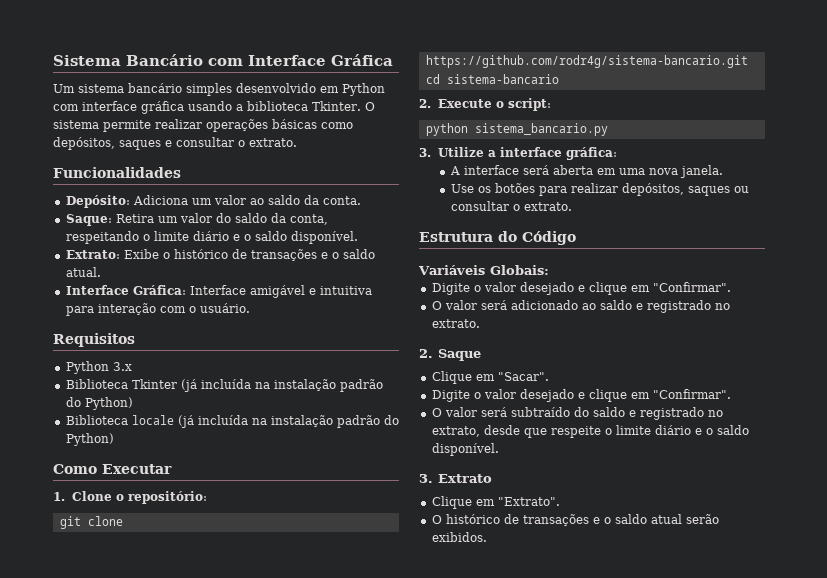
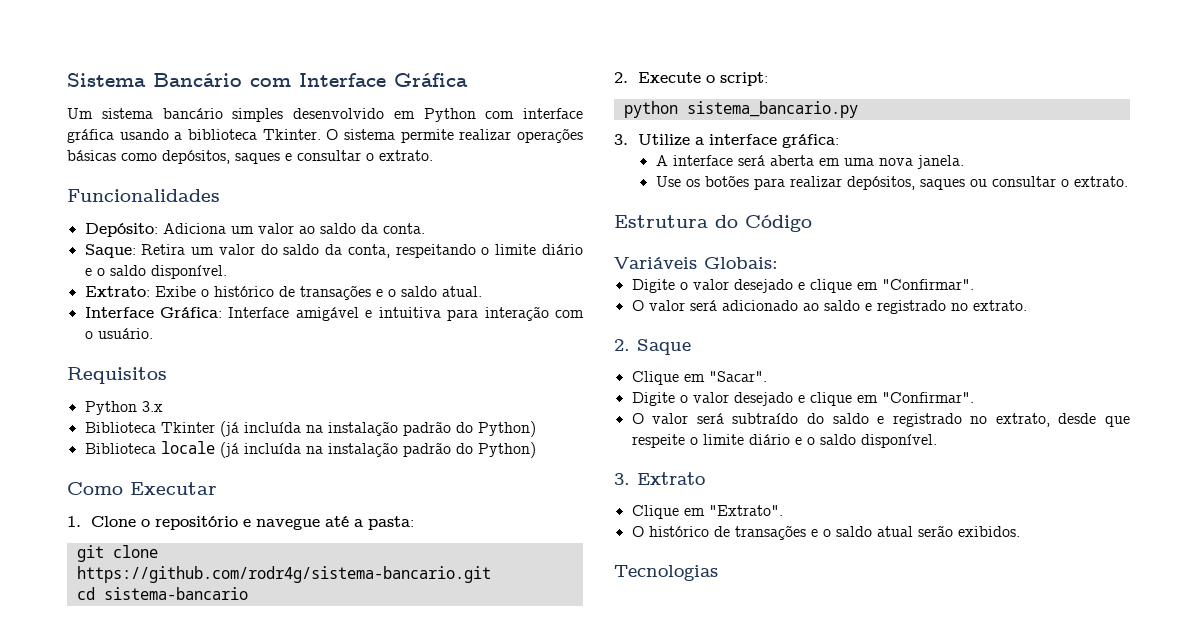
[128,491,208,504] repositório: -> [155,516,415,530] repositório e navegue até a pasta:
(487, 537) none -> [614,565,718,581] // Tecnologias

